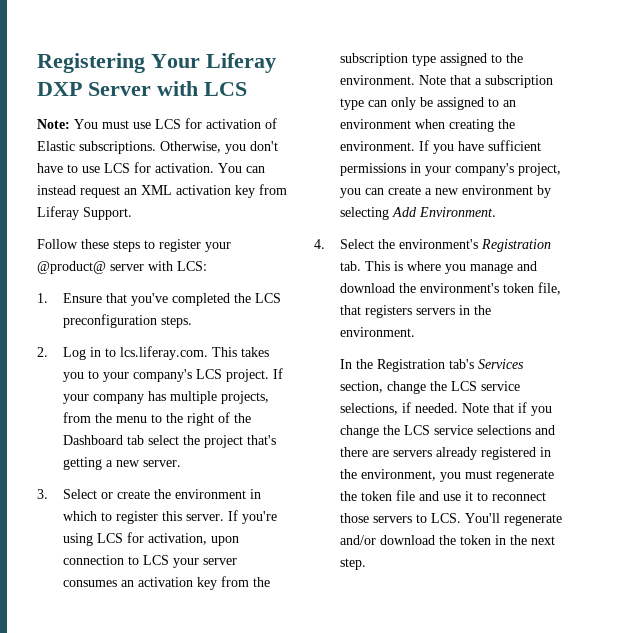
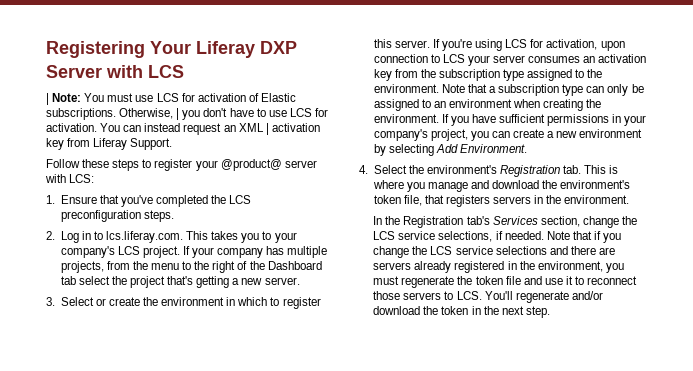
(247, 89) none -> [46,93,49,105] |
(221, 147) none -> [176,108,180,120] |
(172, 190) none -> [265,123,269,135] |

